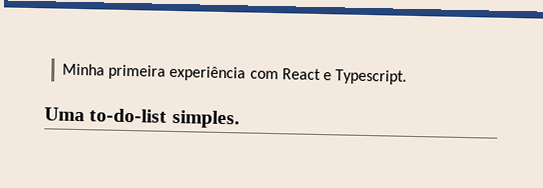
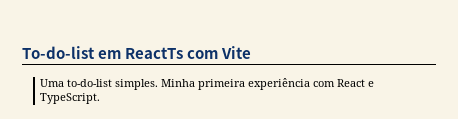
(62, 69) none -> [22,46,252,59] [40,79,159,90] To-do-list em ReactTs com Vite // Uma to-do-list simples.
[335,69,408,85] [44,107,240,129] Typescript. // Uma to-do-list simples. -> [40,93,101,104] TypeScript.

